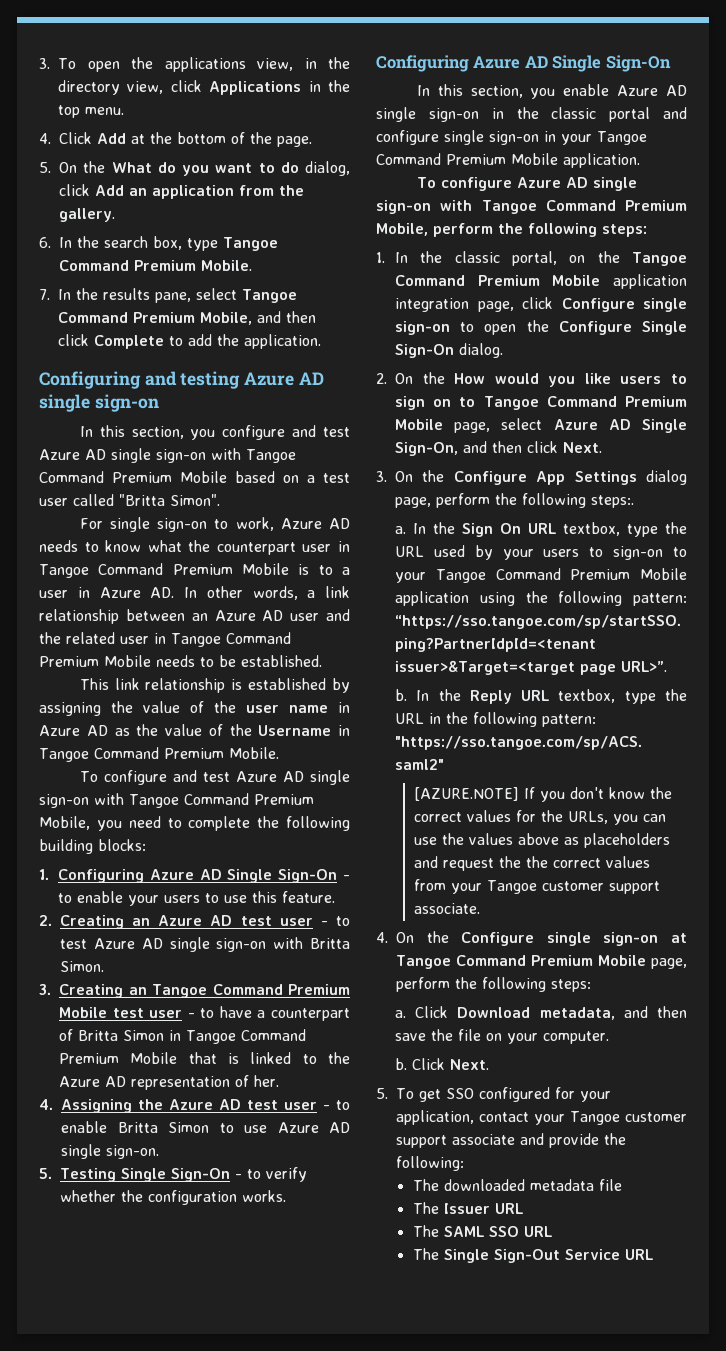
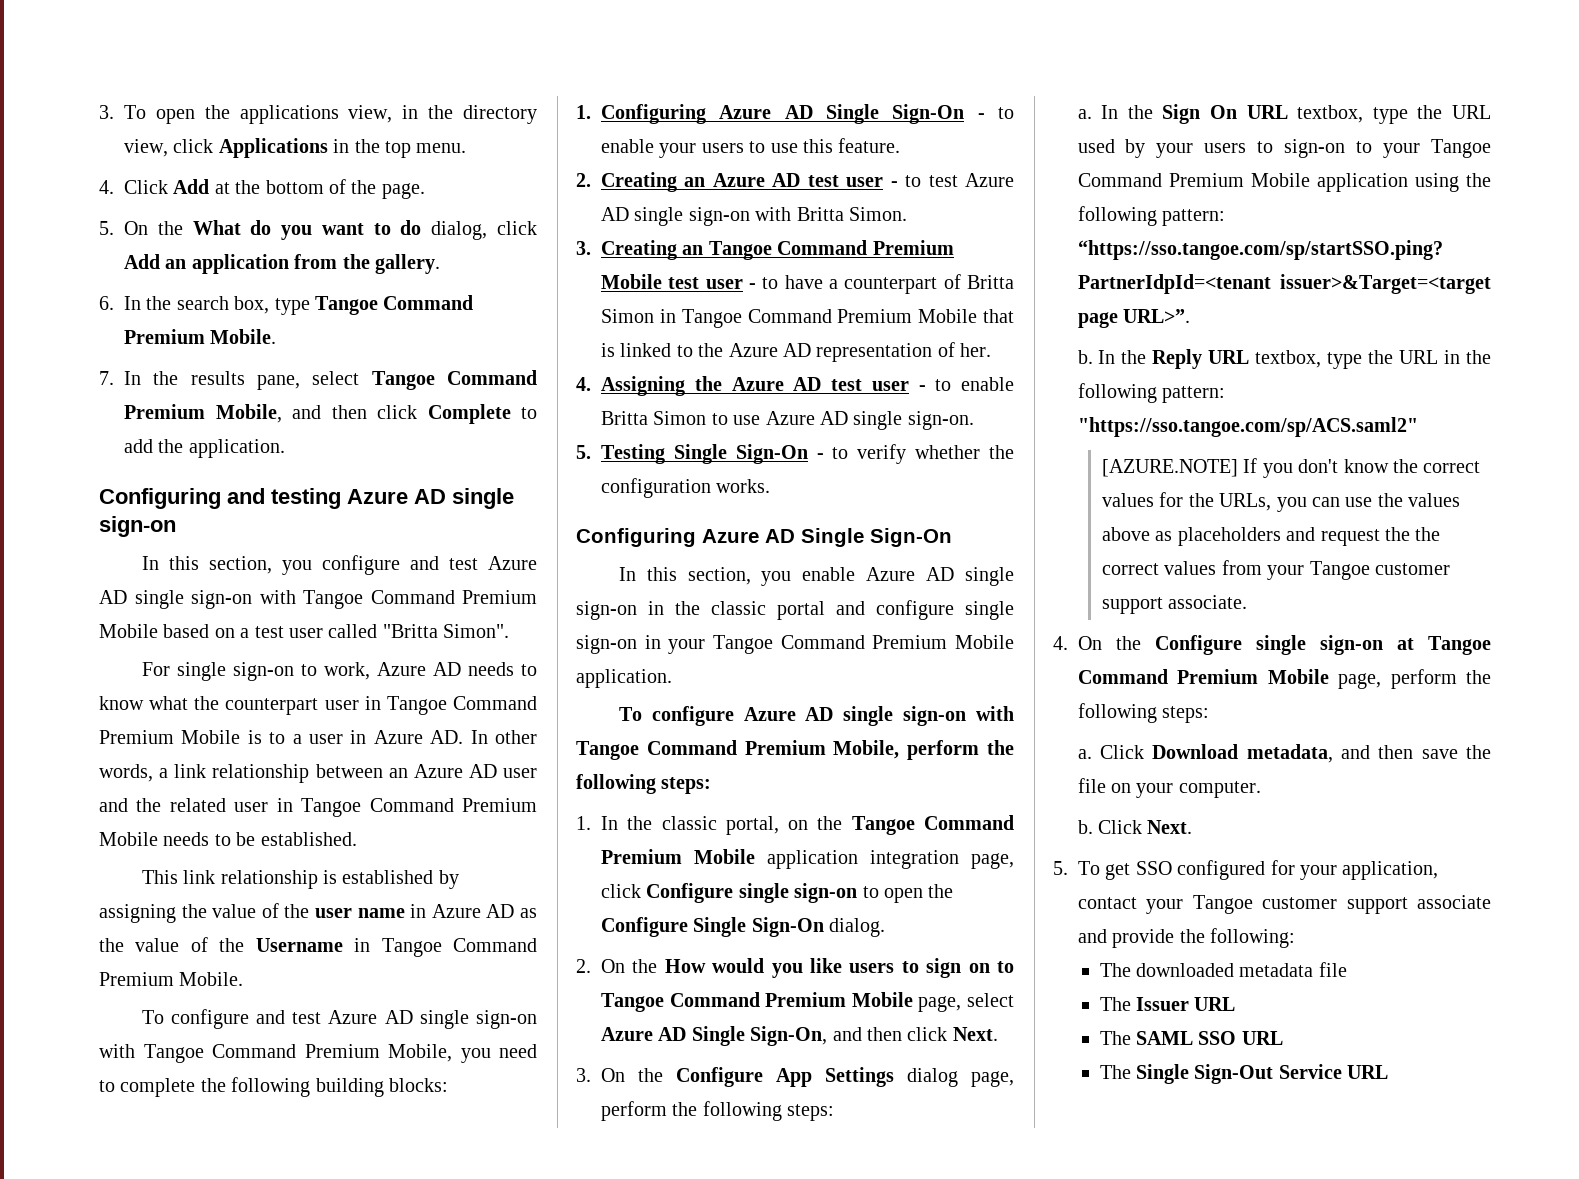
[591,495,635,508] steps:. -> [787,1104,835,1121] steps:

